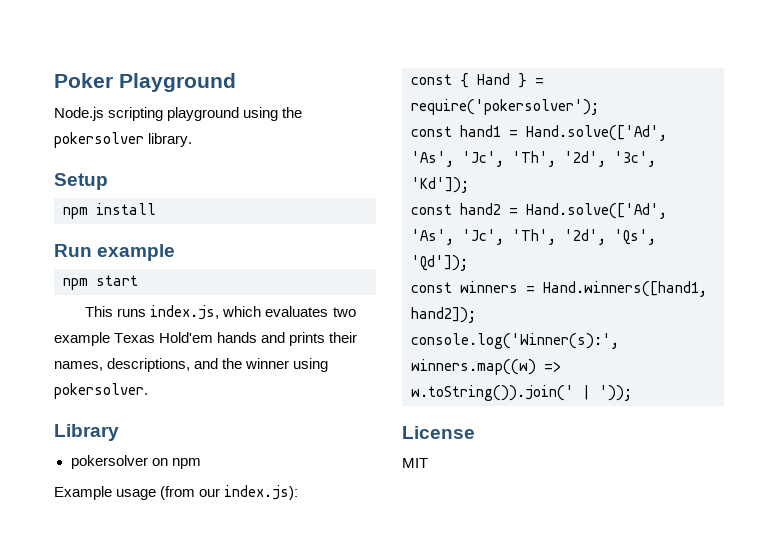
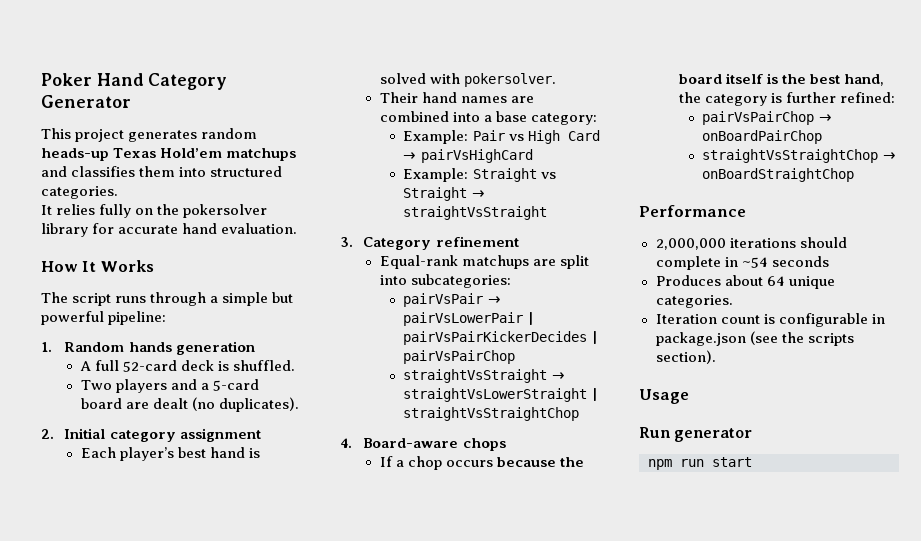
[119,73,236,92] [54,107,303,121] [54,132,193,148] [54,173,108,190] [63,203,156,219] [54,244,176,261] [63,275,138,290] [85,305,356,320] [54,332,358,346] [54,358,329,372] [54,383,148,399] [54,424,119,441] [70,455,201,469] [54,485,299,500] [411,73,544,88] [411,99,599,115] [411,125,667,141] [411,151,656,167] [411,177,469,193] [411,203,667,219] [411,229,656,245] [411,255,468,271] [411,281,707,297] [411,307,476,323] [411,333,619,349] [411,359,561,375] [411,385,632,401] [402,426,475,439] [402,458,428,468] Playground // Node.js scripting playground using the pokersolver library. // Setup // npm install // Run example // npm start // This runs index.js, which evaluates two example Texas Hold'em hands and prints their names, descriptions, and the winner using pokersolver. // Library // pokersolver on npm // Example usage (from our index.js): // const { Hand } = require('pokersolver'); // const hand1 = Hand.solve(['Ad', 'As', 'Jc', 'Th', '2d', '3c', 'Kd']); // const hand2 = Hand.solve(['Ad', 'As', 'Jc', 'Th', '2d', 'Qs', 'Qd']); // const winners = Hand.winners([hand1, hand2]); // console.log('Winner(s):', winners.map((w) => w.toString()).join(' | ')); // License // MIT -> [96,73,228,90] [41,95,131,108] [41,128,258,142] [41,148,297,161] [41,166,283,177] [41,186,118,199] [41,204,268,218] [41,223,298,237] [41,260,154,272] [41,292,294,306] [41,311,167,325] [41,341,255,355] [79,360,296,372] [80,379,260,393] [80,397,300,412] [41,428,261,442] [80,447,261,461] [379,73,557,87] [379,92,535,103] [379,111,598,125] [403,130,600,144] [403,149,533,163] [403,168,556,182] [403,187,485,201] [403,206,548,220] [340,236,519,250] [379,255,590,269] [379,274,512,288] [403,293,501,307] [403,312,533,326] [403,331,597,345] [403,350,516,364] [403,369,565,383] [403,388,597,402] [403,407,580,421] [340,438,506,451] [379,456,585,470] [678,73,885,86] [678,92,896,106] [702,111,832,125] [702,130,823,144] [702,149,896,163] [702,168,855,182] [639,205,746,217] [655,237,847,250] [655,256,829,270] [655,275,835,289] [655,295,733,308] [655,313,885,327] [655,331,854,346] [655,350,716,364] [639,389,689,404] [639,427,753,442] [648,457,752,470] Hand Category Generator // This project generates random heads-up Texas Hold’em matchups and classifies them into structured categories. // It relies fully on the pokersolver library for accurate hand evaluation. // How It Works // The script runs through a simple but powerful pipeline: // 1. Random hands generation // A full 52-card deck is shuffled. // Two players and a 5-card board are dealt (no duplicates). // 2. Initial category assignment // Each player’s best hand is solved with pokersolver. // Their hand names are combined into a base category: // Example: Pair vs High Card → pairVsHighCard // Example: Straight vs Straight → straightVsStraight // 3. Category refinement // Equal-rank matchups are split into subcategories: // pairVsPair → pairVsLowerPair | pairVsPairKickerDecides | pairVsPairChop // straightVsStraight → straightVsLowerStraight | straightVsStraightChop // 4. Board-aware chops // If a chop occurs because the board itself is the best hand, the category is further refined: // pairVsPairChop → onBoardPairChop // straightVsStraightChop → onBoardStraightChop // Performance // 2,000,000 iterations should complete in ~54 seconds // Produces about 64 unique categories. // Iteration count is configurable in package.json (see the scripts section). // Usage // Run generator // npm run start

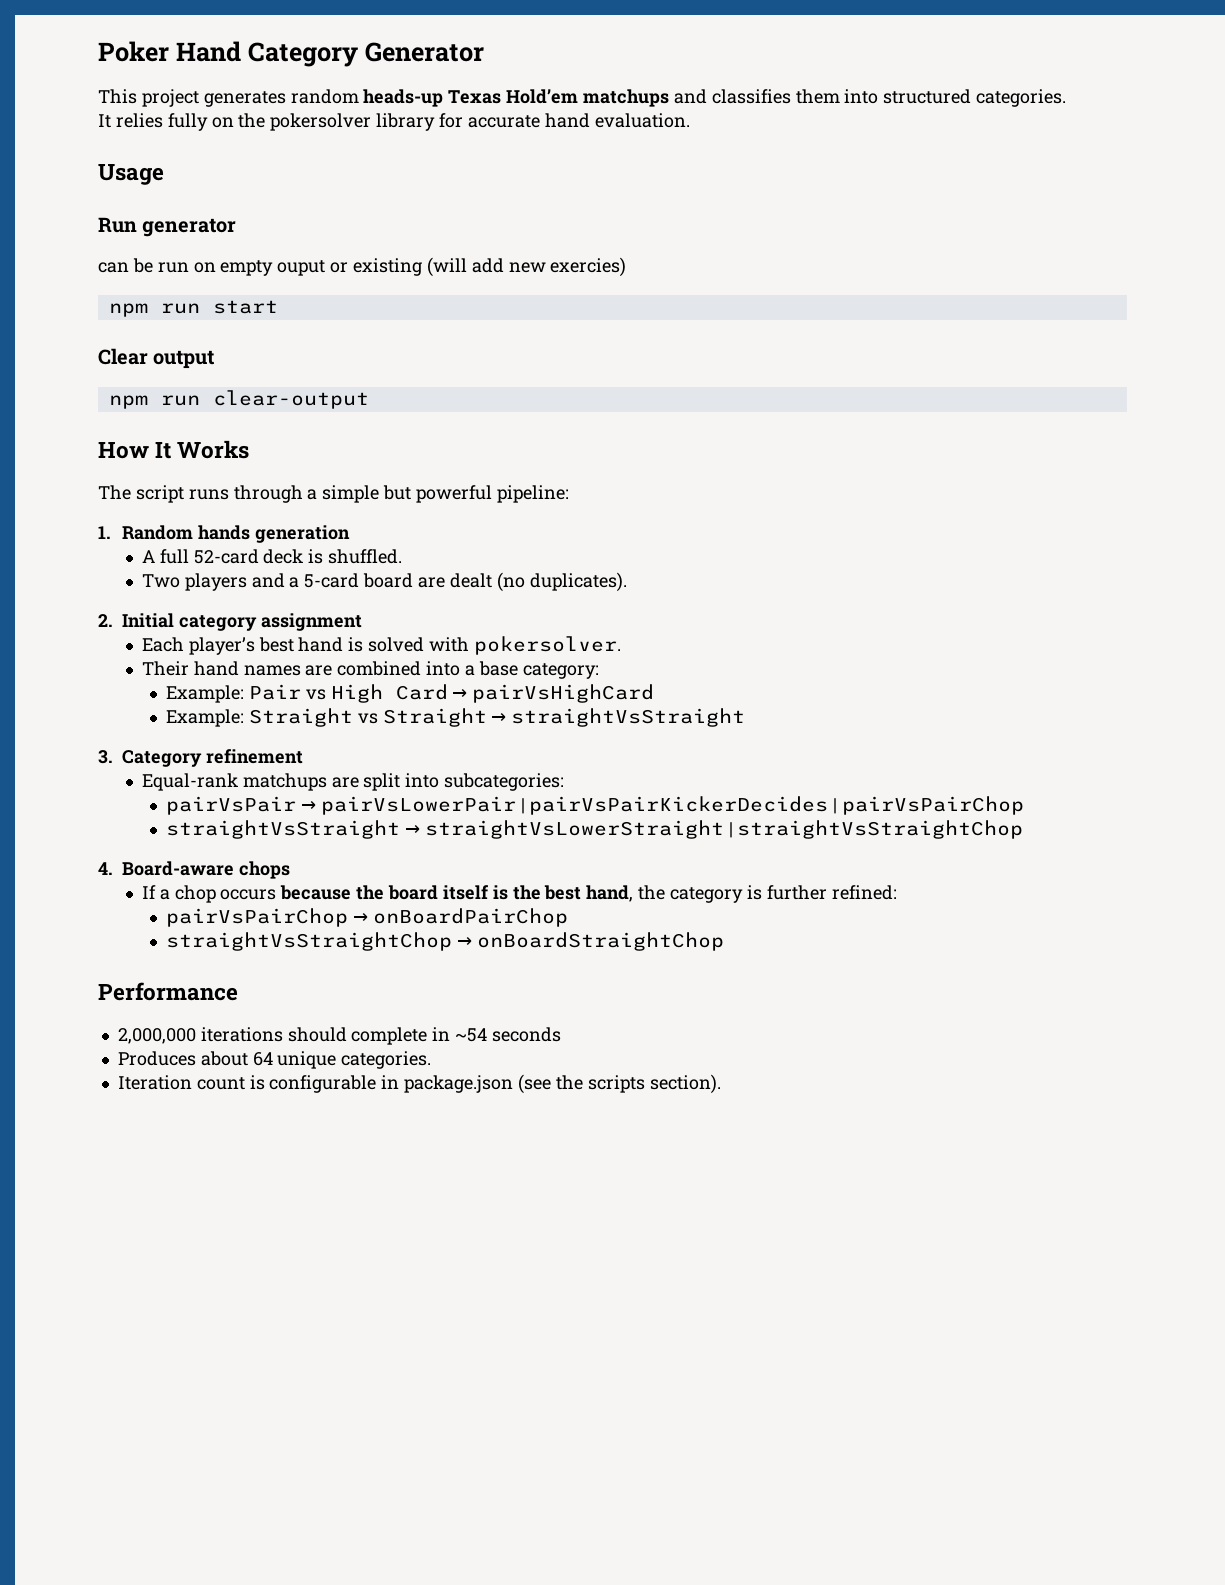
(298, 228) none -> [98,164,164,185] [98,217,237,237] [98,257,627,277] [108,300,278,317] [98,348,215,369] [108,390,369,409] // Usage // Run generator // can be run on empty ouput or existing (will add new exercies) // npm run start // Clear output // npm run clear-output
[639,389,689,404] [639,427,753,442] [648,457,752,470] // Usage // Run generator // npm run start -> (721, 1084) none

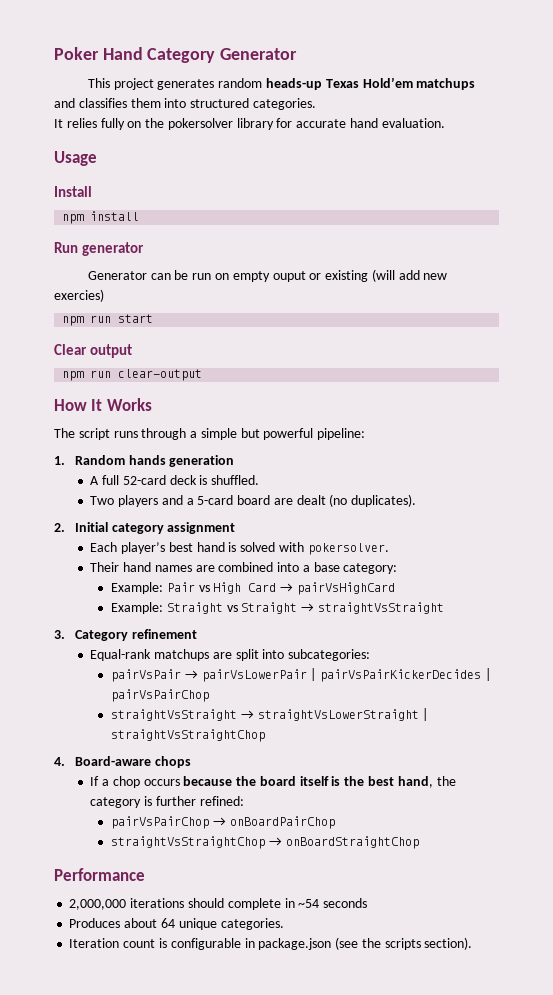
(164, 174) none -> [54,186,92,197] [62,211,140,224] // Install // npm install
(237, 227) none -> [87,271,147,280] Generator

